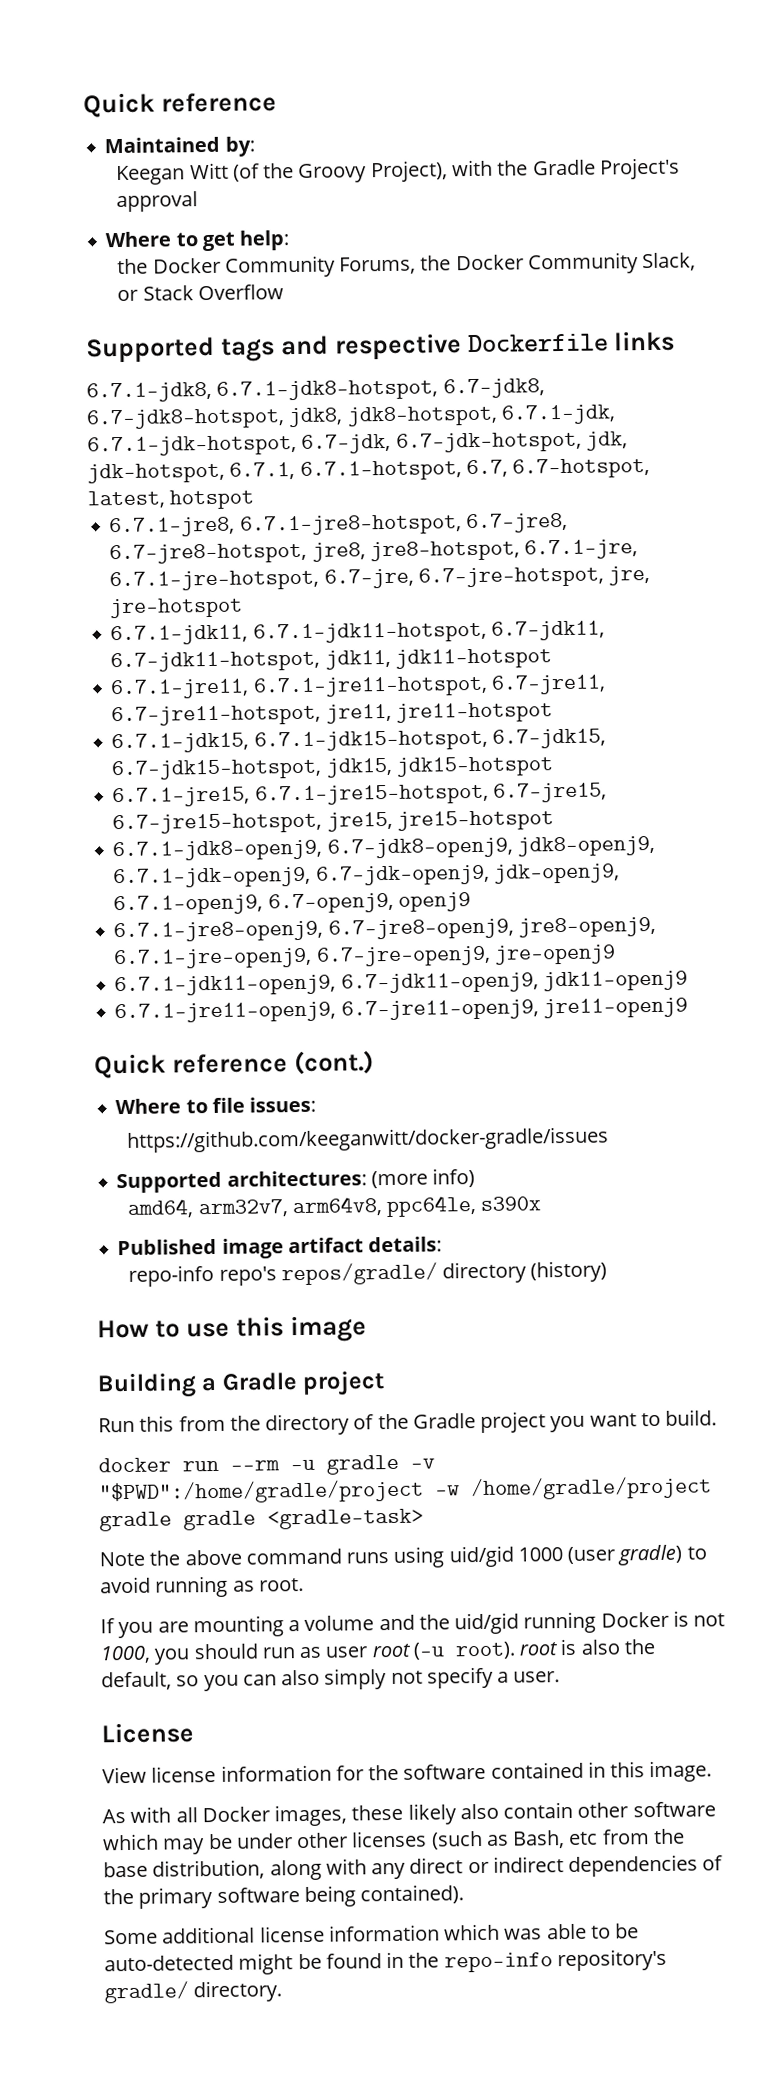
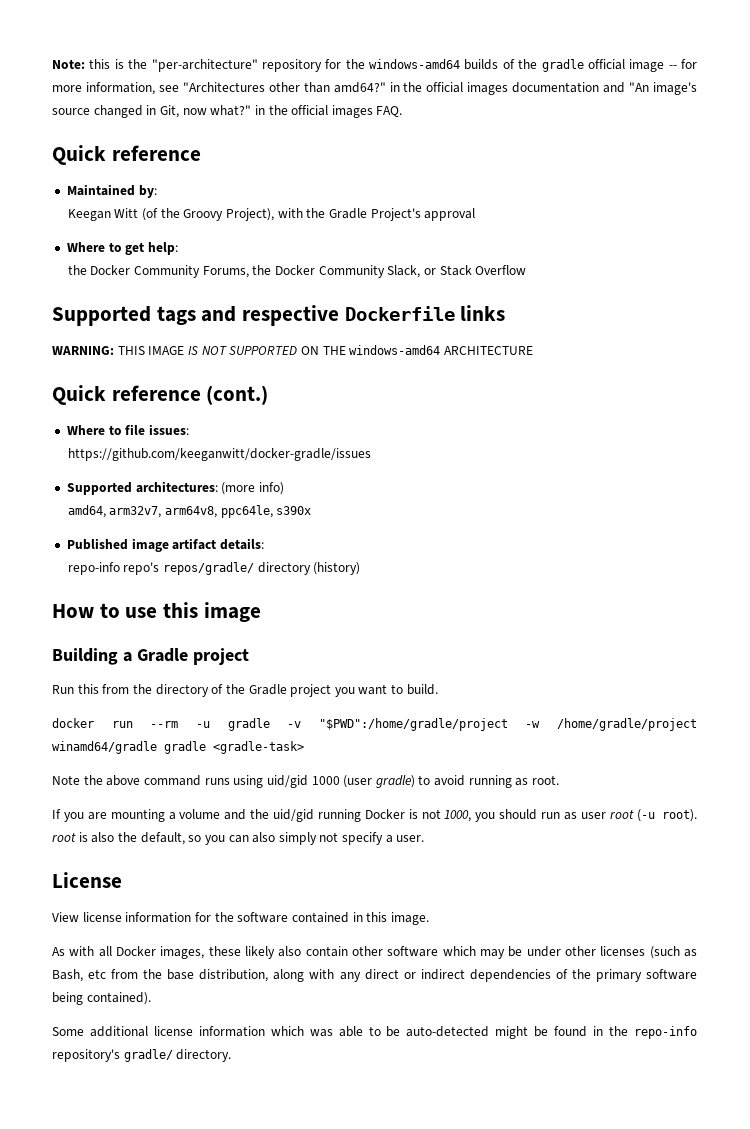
(83, 105) none -> [52,59,697,72] [52,82,698,95] [52,105,403,118] Note: this is the "per-architecture" repository for the windows-amd64 builds of the gradle official image -- for more information, see "Architectures other than amd64?" in the official images documentation and "An image's source changed in Git, now what?" in the official images FAQ. //
[86,378,545,403] [86,404,616,430] [87,431,628,457] [87,457,651,484] [87,489,255,510] [109,512,568,538] [109,539,639,565] [109,565,651,592] [109,597,244,619] [110,620,605,646] [110,648,552,673] [110,674,606,700] [111,702,553,727] [111,728,606,754] [111,756,553,781] [112,782,607,808] [112,810,554,835] [112,835,655,862] [113,863,620,889] [113,892,471,916] [113,916,656,943] [113,944,616,970] [114,970,688,997] [114,997,688,1024] 6.7.1-jdk8, 6.7.1-jdk8-hotspot, 6.7-jdk8, 6.7-jdk8-hotspot, jdk8, jdk8-hotspot, 6.7.1-jdk, 6.7.1-jdk-hotspot, 6.7-jdk, 6.7-jdk-hotspot, jdk, jdk-hotspot, 6.7.1, 6.7.1-hotspot, 6.7, 6.7-hotspot, latest, hotspot // 6.7.1-jre8, 6.7.1-jre8-hotspot, 6.7-jre8, 6.7-jre8-hotspot, jre8, jre8-hotspot, 6.7.1-jre, 6.7.1-jre-hotspot, 6.7-jre, 6.7-jre-hotspot, jre, jre-hotspot // 6.7.1-jdk11, 6.7.1-jdk11-hotspot, 6.7-jdk11, 6.7-jdk11-hotspot, jdk11, jdk11-hotspot // 6.7.1-jre11, 6.7.1-jre11-hotspot, 6.7-jre11, 6.7-jre11-hotspot, jre11, jre11-hotspot // 6.7.1-jdk15, 6.7.1-jdk15-hotspot, 6.7-jdk15, 6.7-jdk15-hotspot, jdk15, jdk15-hotspot // 6.7.1-jre15, 6.7.1-jre15-hotspot, 6.7-jre15, 6.7-jre15-hotspot, jre15, jre15-hotspot // 6.7.1-jdk8-openj9, 6.7-jdk8-openj9, jdk8-openj9, 6.7.1-jdk-openj9, 6.7-jdk-openj9, jdk-openj9, 6.7.1-openj9, 6.7-openj9, openj9 // 6.7.1-jre8-openj9, 6.7-jre8-openj9, jre8-openj9, 6.7.1-jre-openj9, 6.7-jre-openj9, jre-openj9 // 6.7.1-jdk11-openj9, 6.7-jdk11-openj9, jdk11-openj9 // 6.7.1-jre11-openj9, 6.7-jre11-openj9, jre11-openj9 -> [52,345,533,355] WARNING: THIS IMAGE IS NOT SUPPORTED ON THE windows-amd64 ARCHITECTURE
[99,1511,172,1532] gradle -> [52,741,157,754] winamd64/gradle

